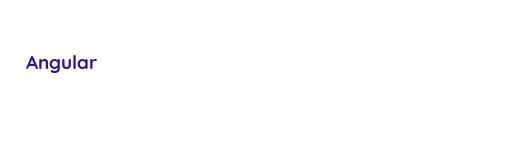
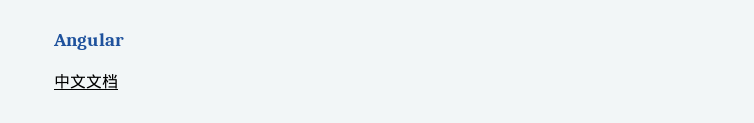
(97, 64) none -> [54,74,118,89] // 中文文档

